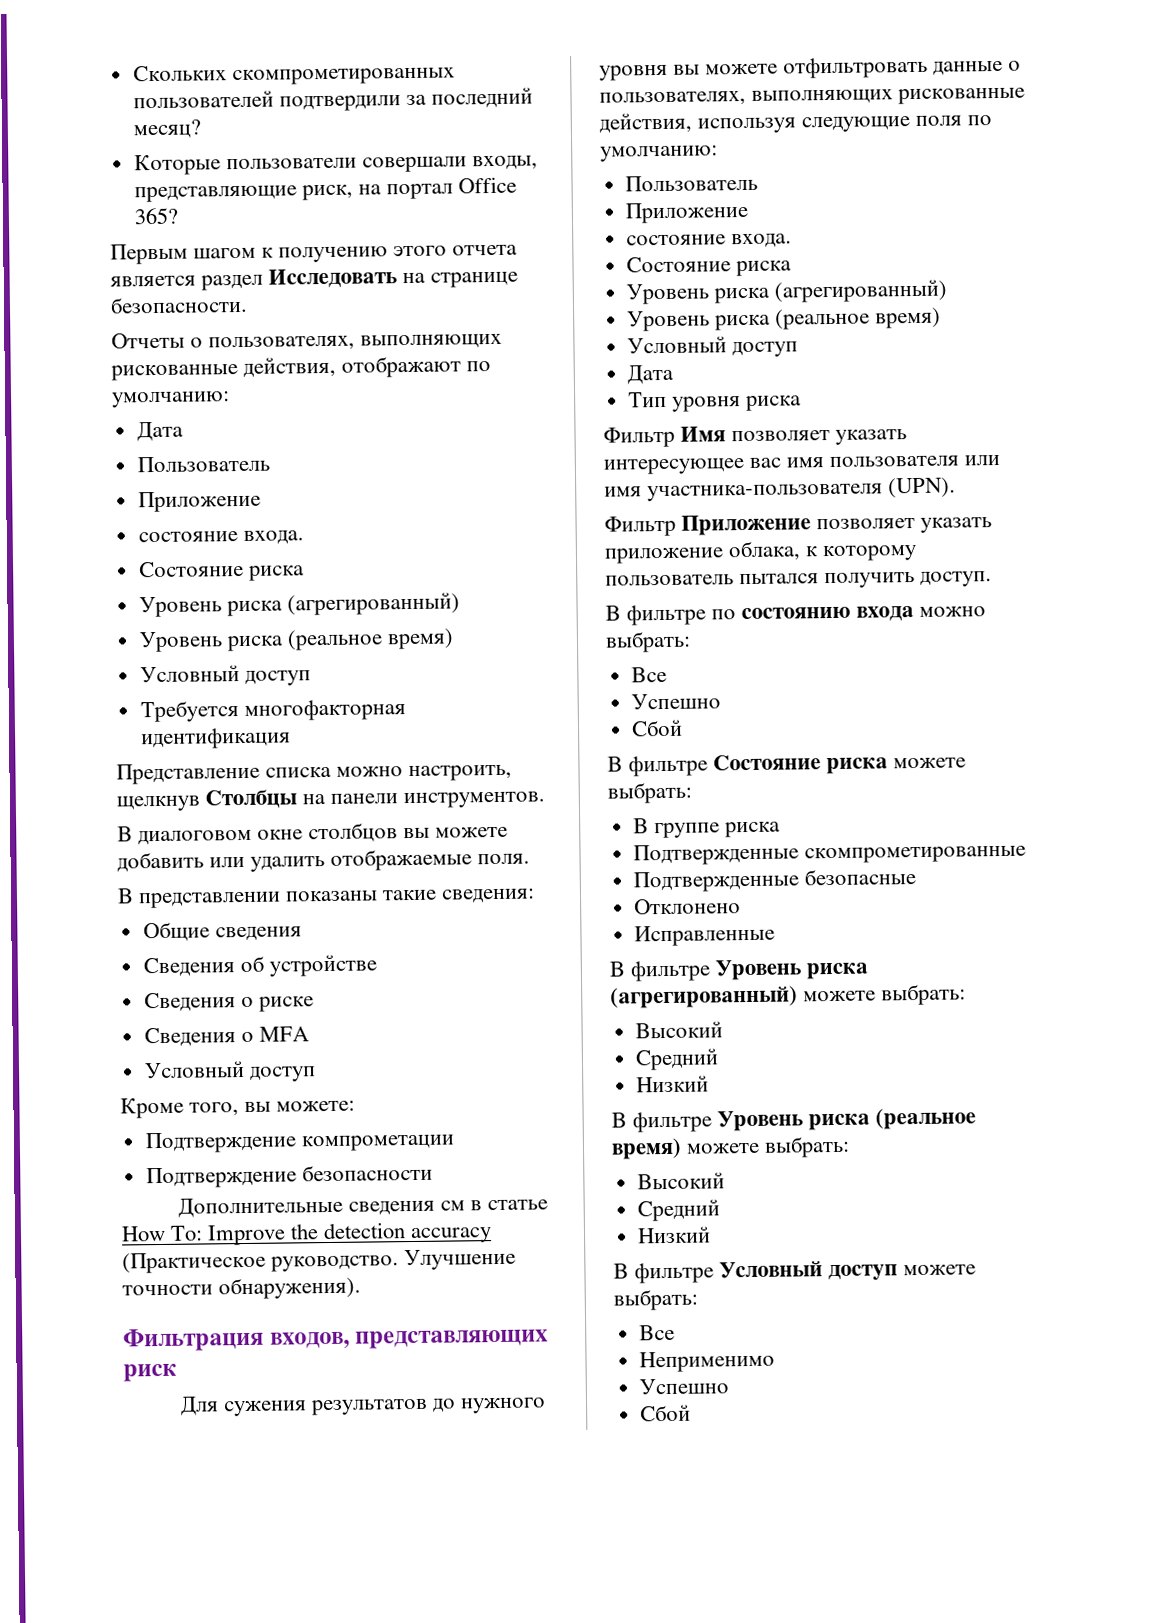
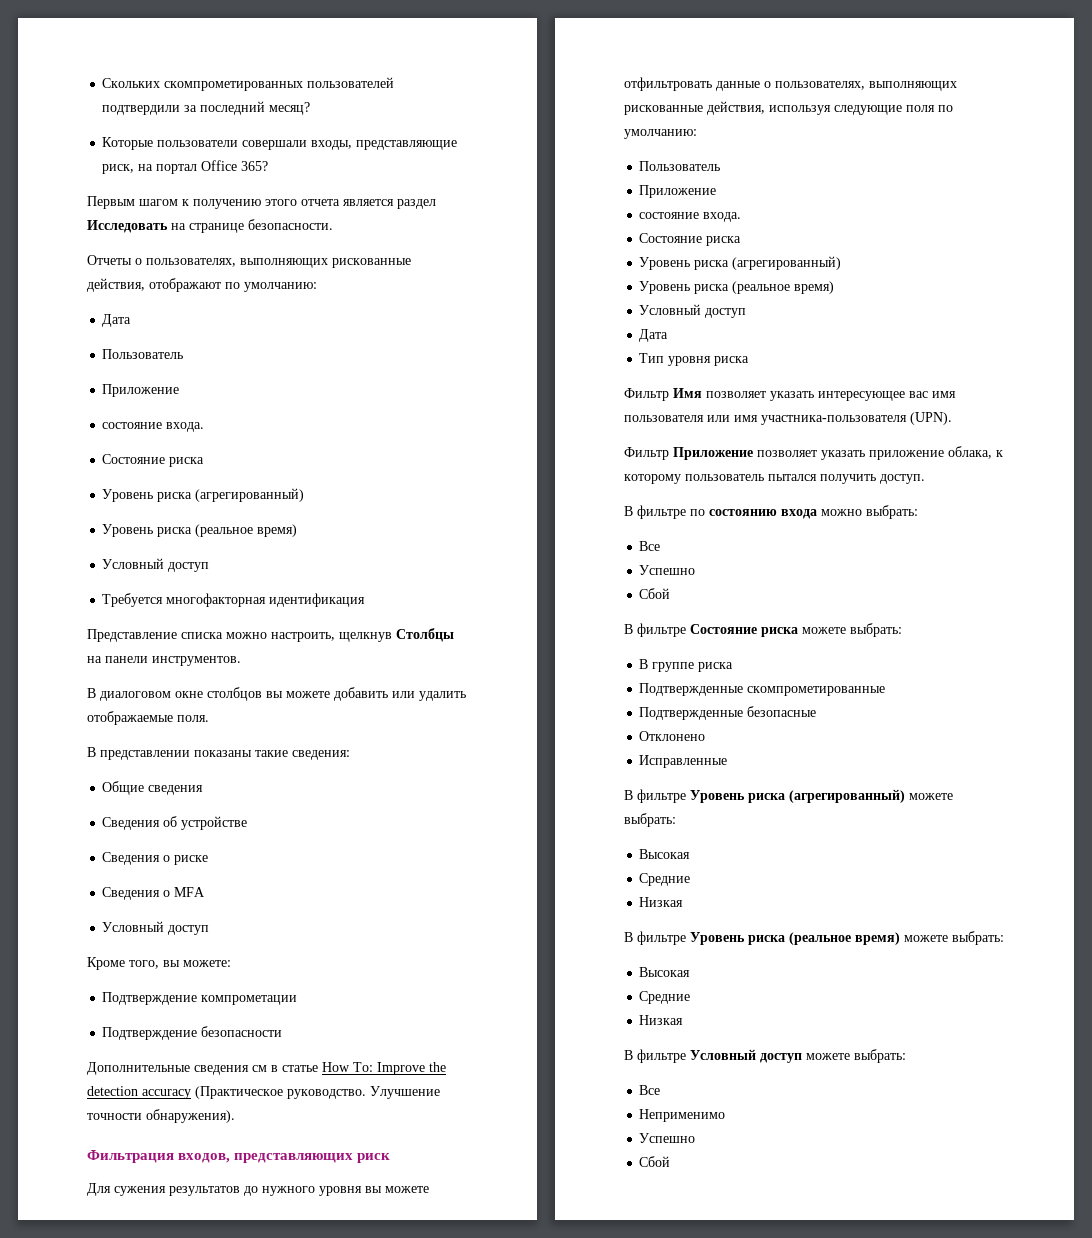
[634,1021,723,1039] [634,1048,719,1071] [635,1075,709,1093] Высокий // Средний // Низкий -> [639,849,691,859] [639,873,691,886] [639,897,684,907] Высокая // Средние // Низкая
[636,1172,725,1190] [636,1199,720,1222] [636,1226,711,1244] Высокий // Средний // Низкий -> [639,967,691,977] [639,991,691,1004] [639,1015,684,1025] Высокая // Средние // Низкая

